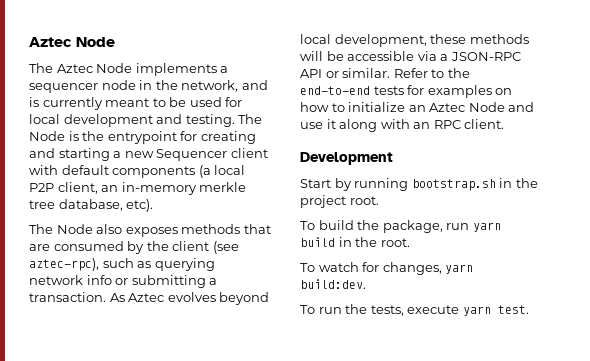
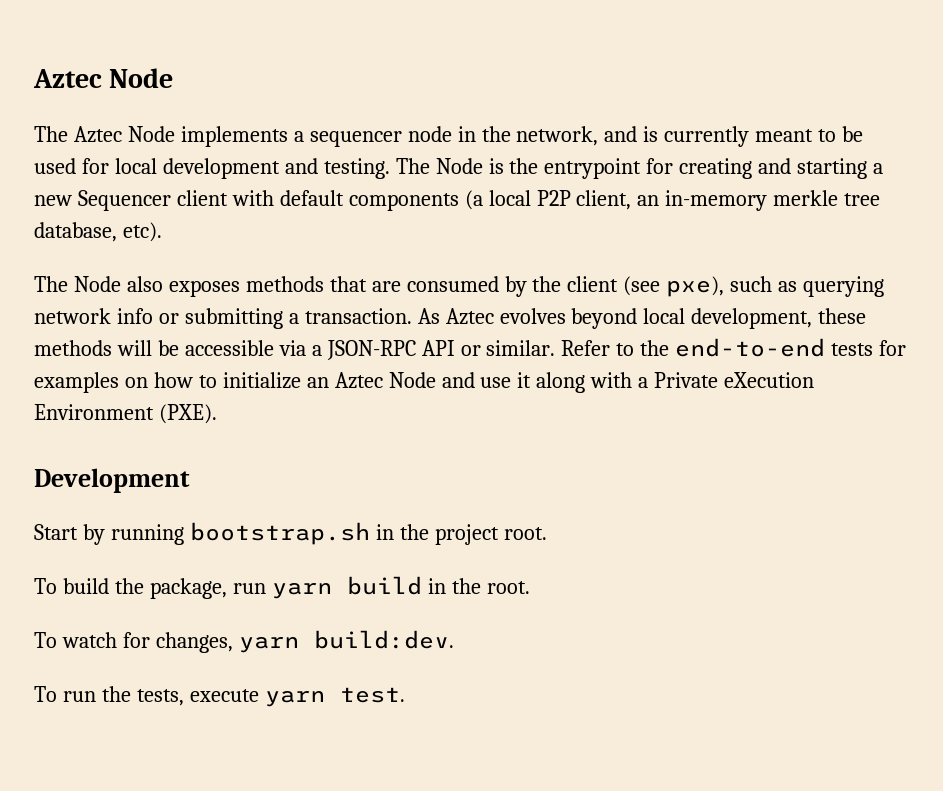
[29,258,99,271] aztec-rpc), -> [666,276,725,297] pxe),
[413,119,505,129] an RPC client. -> [638,372,815,388] [34,404,217,424] a Private eXecution Environment (PXE).

